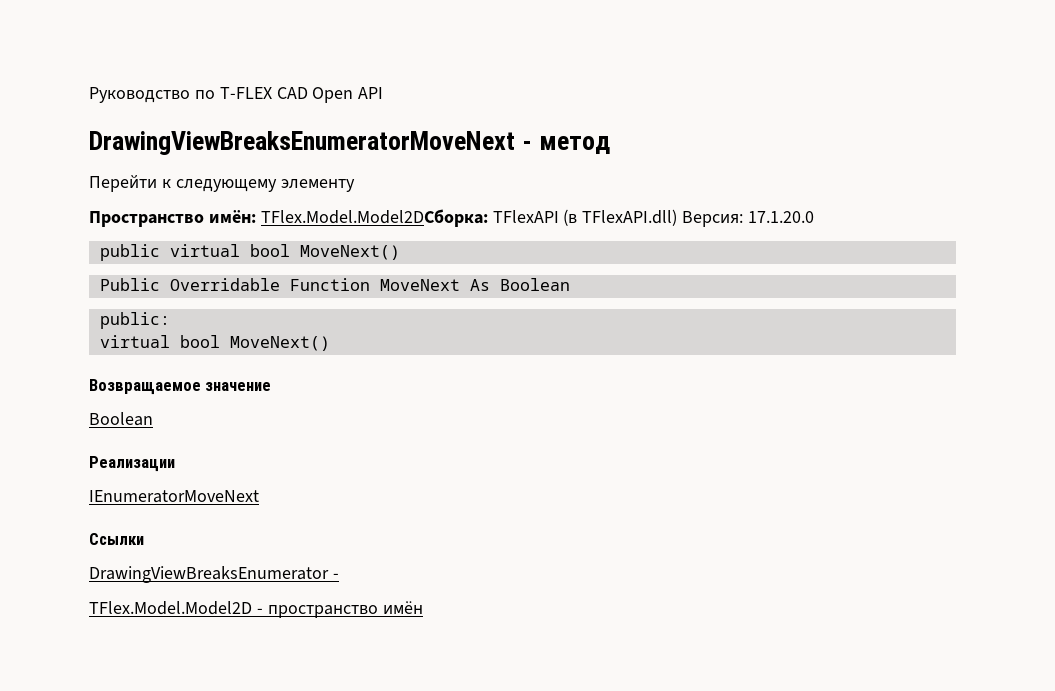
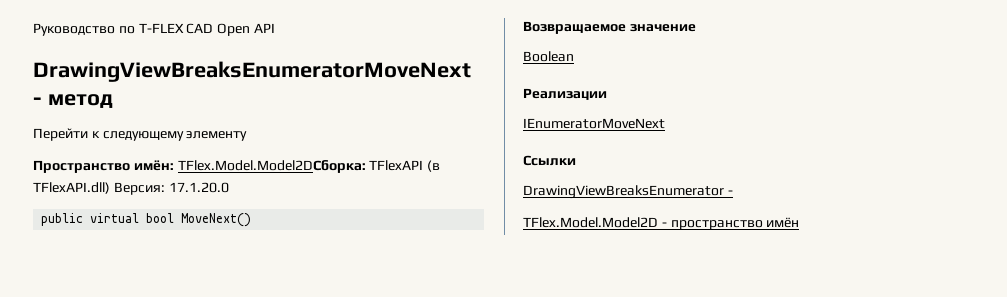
[99,278,570,291] [99,312,170,329] [99,335,330,351] // Public Overridable Function MoveNext As Boolean // public: // virtual bool MoveNext() -> (252, 220) none

